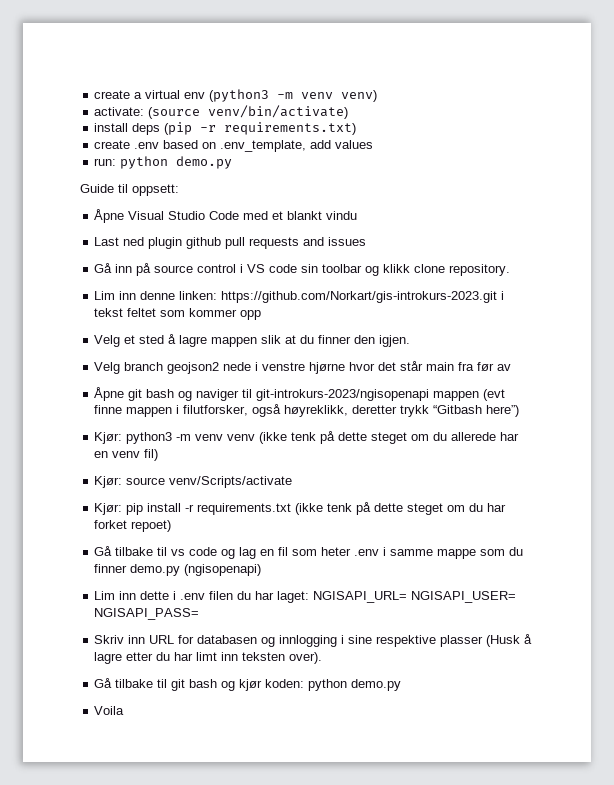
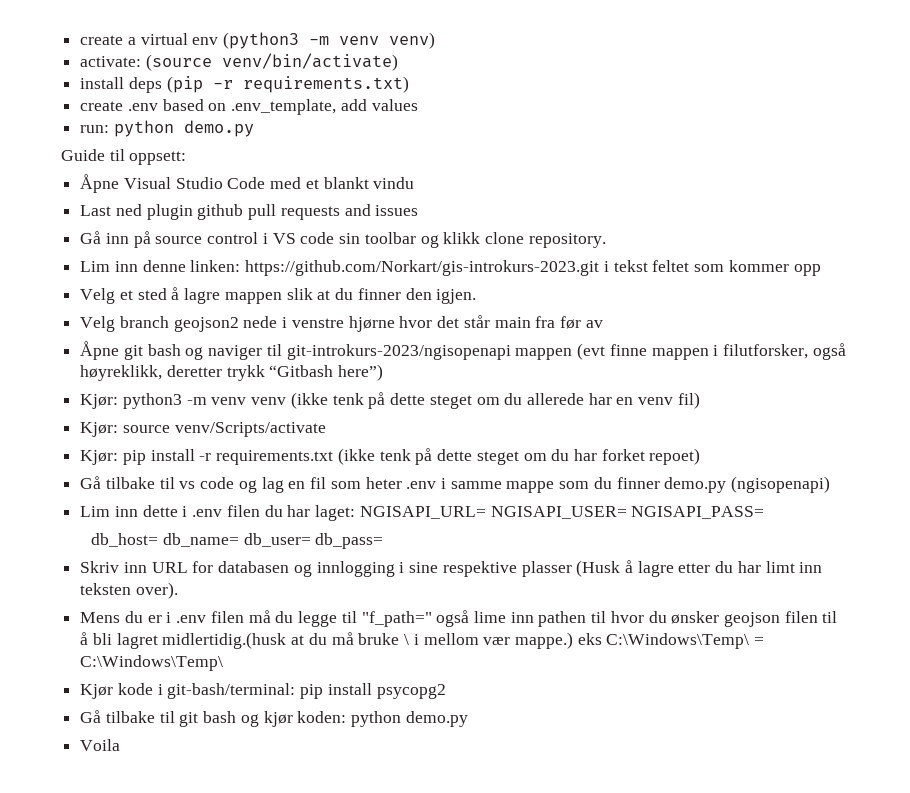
(200, 614) none -> [91,533,384,549] // db_host= db_name= db_user= db_pass=
(323, 658) none -> [80,610,838,627] [80,632,765,649] [80,655,224,671] [80,683,446,699] // Mens du er i .env filen må du legge til "f_path=" også lime inn pathen til hvor du ønsker geojson filen til å bli lagret midlertidig.(husk at du må bruke \ i mellom vær mappe.) eks C:\Windows\Temp\ = C:\Windows\Temp\ // Kjør kode i git-bash/terminal: pip install psycopg2

